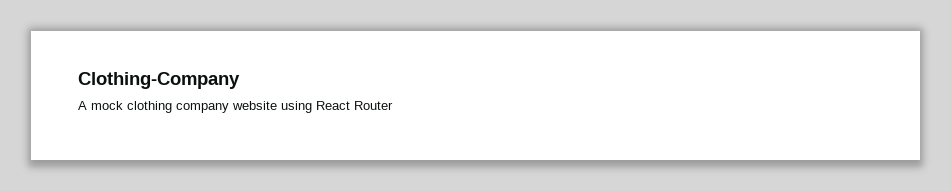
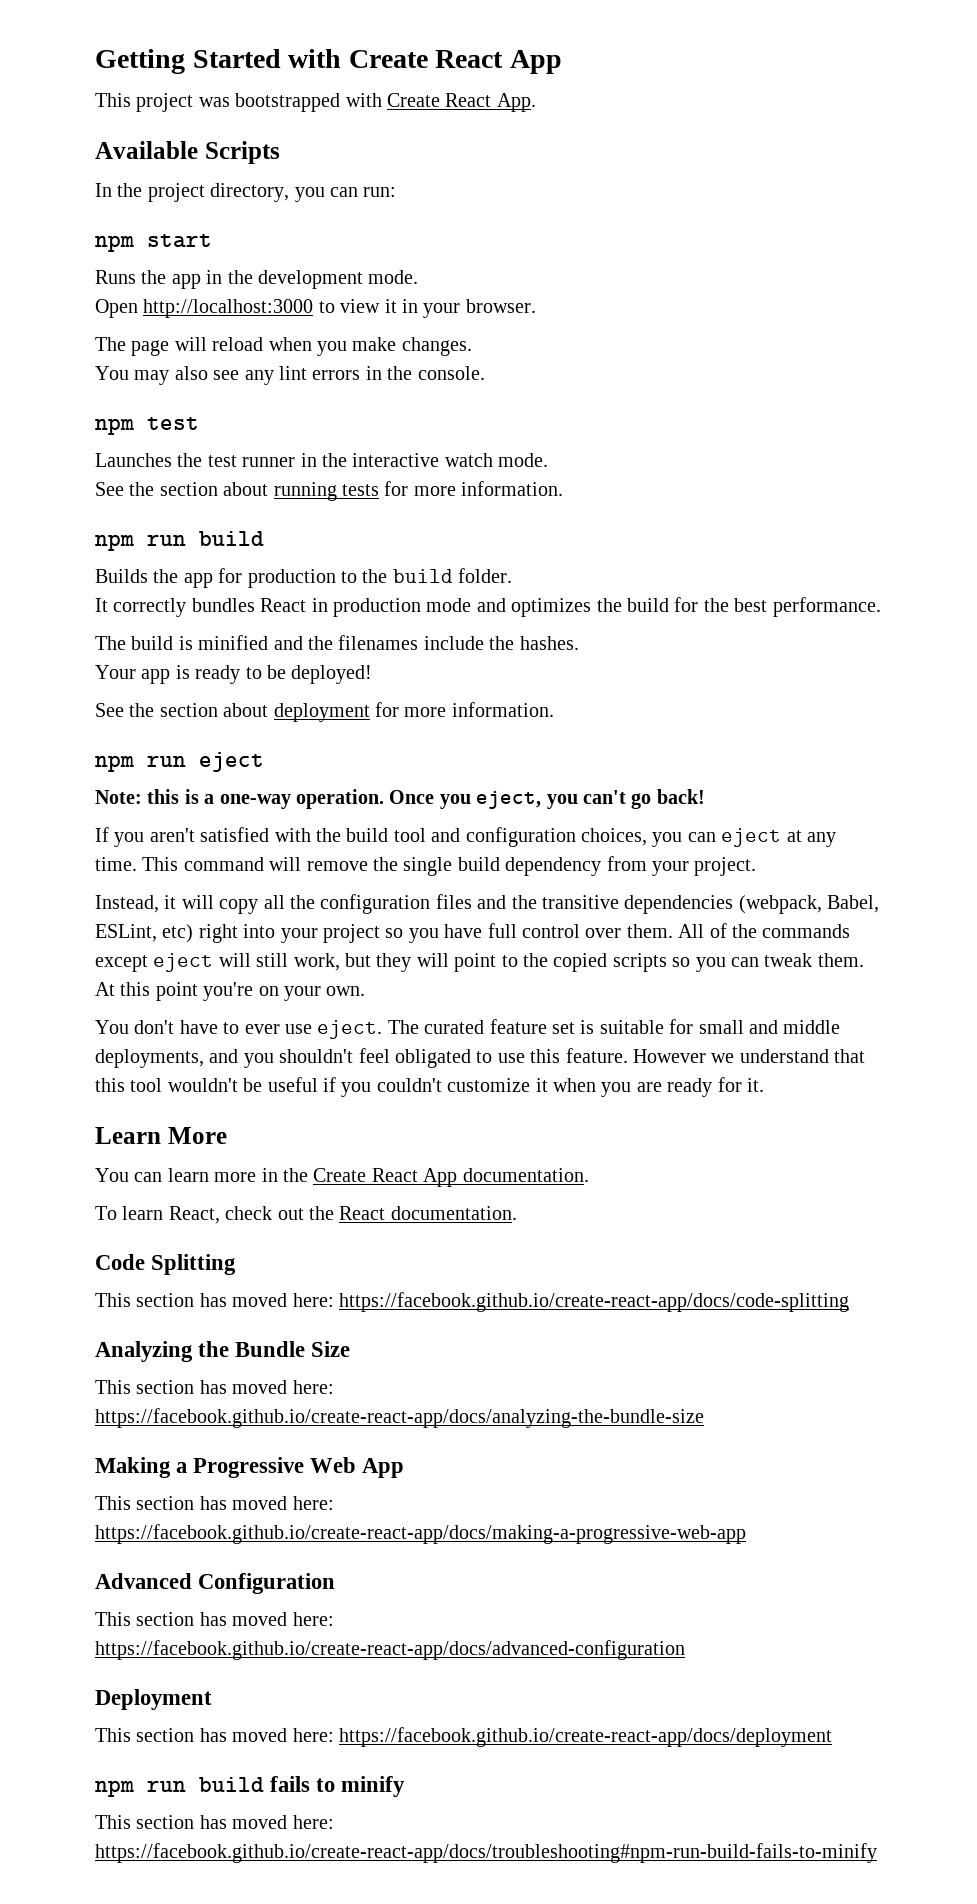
[78,72,240,89] [78,101,393,113] Clothing-Company // A mock clothing company website using React Router -> [95,49,562,74] [95,93,536,112] [95,141,280,164] [95,183,397,202] [95,234,212,252] [95,270,419,289] [95,299,536,318] [95,337,472,356] [95,366,485,385] [95,417,199,435] [95,453,549,467] [95,481,564,501] [95,531,264,551] [95,568,513,588] [95,597,881,617] [95,635,579,650] [95,665,373,684] [95,702,554,722] [95,752,264,772] [95,789,705,809] [95,827,836,847] [95,856,757,876] [95,894,880,914] [95,923,851,943] [95,953,864,972] [95,982,366,1001] [95,1019,841,1039] [95,1048,866,1068] [95,1077,764,1097] [95,1127,227,1144] [95,1168,589,1187] [95,1206,517,1224] [95,1254,237,1275] [95,1292,849,1312] [95,1341,351,1362] [95,1380,334,1394] [95,1408,704,1428] [95,1457,405,1478] [95,1496,334,1510] [95,1524,746,1544] [95,1573,336,1594] [95,1612,334,1626] [95,1640,685,1660] [95,1689,212,1710] [95,1727,832,1747] [95,1776,406,1797] [95,1815,334,1829] [95,1843,877,1863] Getting Started with Create React App // This project was bootstrapped with Create React App. // Available Scripts // In the project directory, you can run: // npm start // Runs the app in the development mode. // Open http://localhost:3000 to view it in your browser. // The page will reload when you make changes. // You may also see any lint errors in the console. // npm test // Launches the test runner in the interactive watch mode. // See the section about running tests for more information. // npm run build // Builds the app for production to the build folder. // It correctly bundles React in production mode and optimizes the build for the best performance. // The build is minified and the filenames include the hashes. // Your app is ready to be deployed! // See the section about deployment for more information. // npm run eject // Note: this is a one-way operation. Once you eject, you can't go back! // If you aren't satisfied with the build tool and configuration choices, you can eject at any time. This command will remove the single build dependency from your project. // Instead, it will copy all the configuration files and the transitive dependencies (webpack, Babel, ESLint, etc) right into your project so you have full control over them. All of the commands except eject will still work, but they will point to the copied scripts so you can tweak them. At this point you're on your own. // You don't have to ever use eject. The curated feature set is suitable for small and middle deployments, and you shouldn't feel obligated to use this feature. However we understand that this tool wouldn't be useful if you couldn't customize it when you are ready for it. // Learn More // You can learn more in the Create React App documentation. // To learn React, check out the React documentation. // Code Splitting // This section has moved here: https://facebook.github.io/create-react-app/docs/code-splitting // Analyzing the Bundle Size // This section has moved here: https://facebook.github.io/create-react-app/docs/analyzing-the-bundle-size // Making a Progressive Web App // This section has moved here: https://facebook.github.io/create-react-app/docs/making-a-progressive-web-app // Advanced Configuration // This section has moved here: https://facebook.github.io/create-react-app/docs/advanced-configuration // Deployment // This section has moved here: https://facebook.github.io/create-react-app/docs/deployment // npm run build fails to minify // This section has moved here: https://facebook.github.io/create-react-app/docs/troubleshooting#npm-run-build-fails-to-minify

